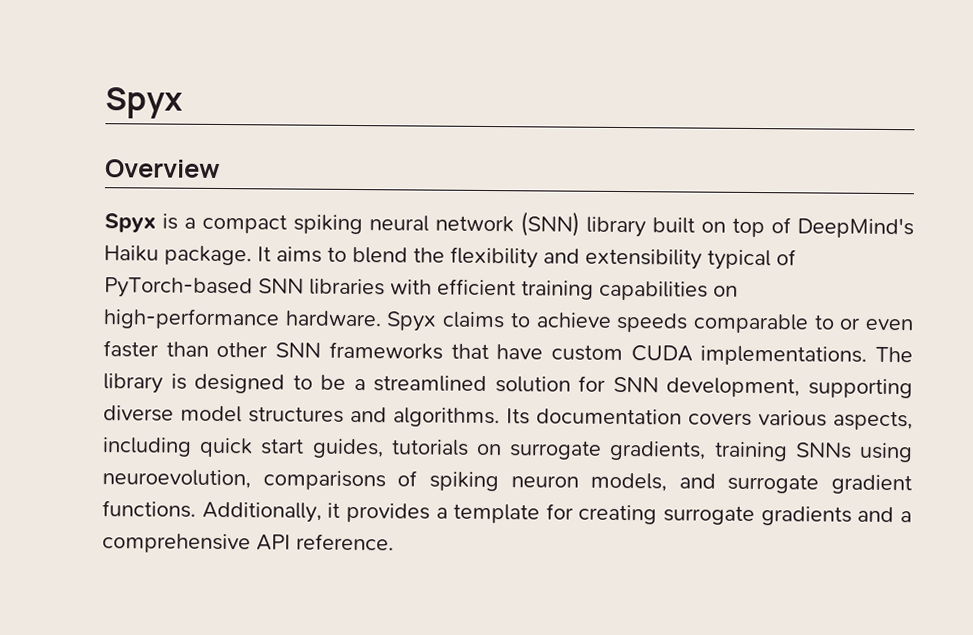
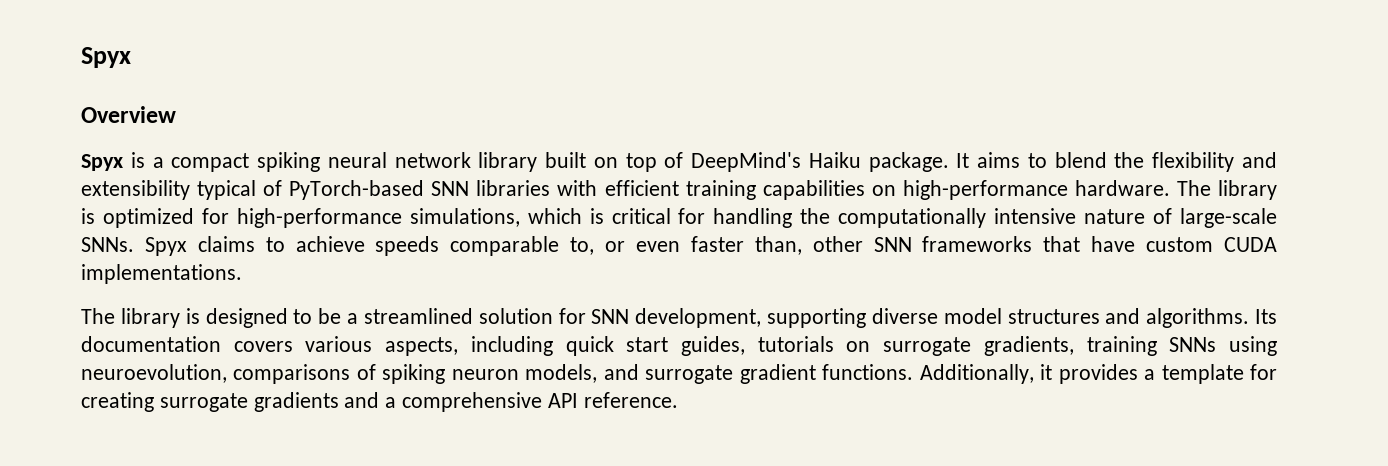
[520,211,580,237] (SNN) -> (471, 160) none
(382, 318) none -> [1176,180,1277,200] [81,208,1277,228] [81,237,134,252] The library is optimized for high-performance simulations, which is critical for handling the computationally intensive nature of large-scale SNNs.
[813,314,835,330] to -> [570,237,595,255] to,
[165,341,209,357] than -> [754,236,802,255] than,
(868, 355) none -> (242, 274) //

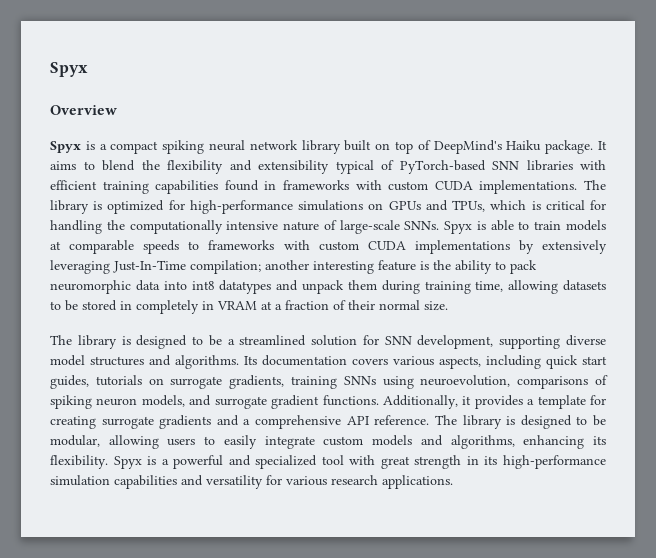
[871,180,1170,200] on high-performance hardware. -> [224,180,578,194] found in frameworks with custom CUDA implementations.
[409,208,520,227] simulations, -> [298,200,486,212] simulations on GPUs and TPUs,
[197,236,1278,256] [81,264,242,284] claims to achieve speeds comparable to, or even faster than, other SNN frameworks that have custom CUDA implementations. -> [476,220,606,231] [50,240,608,254] [50,260,537,274] [50,280,606,294] [50,300,448,314] is able to train models at comparable speeds to frameworks with custom CUDA implementations by extensively leveraging Just-In-Time compilation; another interesting feature is the ability to pack neuromorphic data into int8 datatypes and unpack them during training time, allowing datasets to be stored in completely in VRAM at a fraction of their normal size.
(678, 400) none -> [434,415,607,429] [50,435,607,449] [50,455,606,469] [50,475,453,489] The library is designed to be modular, allowing users to easily integrate custom models and algorithms, enhancing its flexibility. Spyx is a powerful and specialized tool with great strength in its high-performance simulation capabilities and versatility for various research applications.

